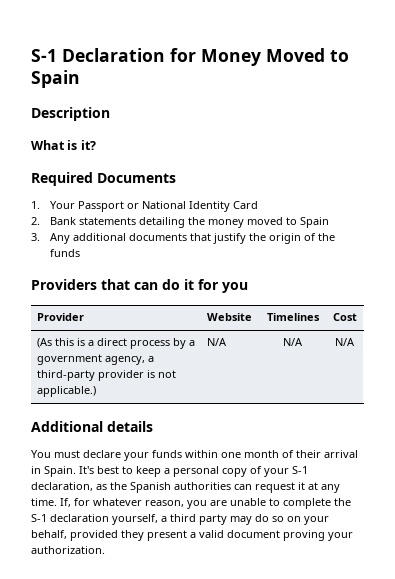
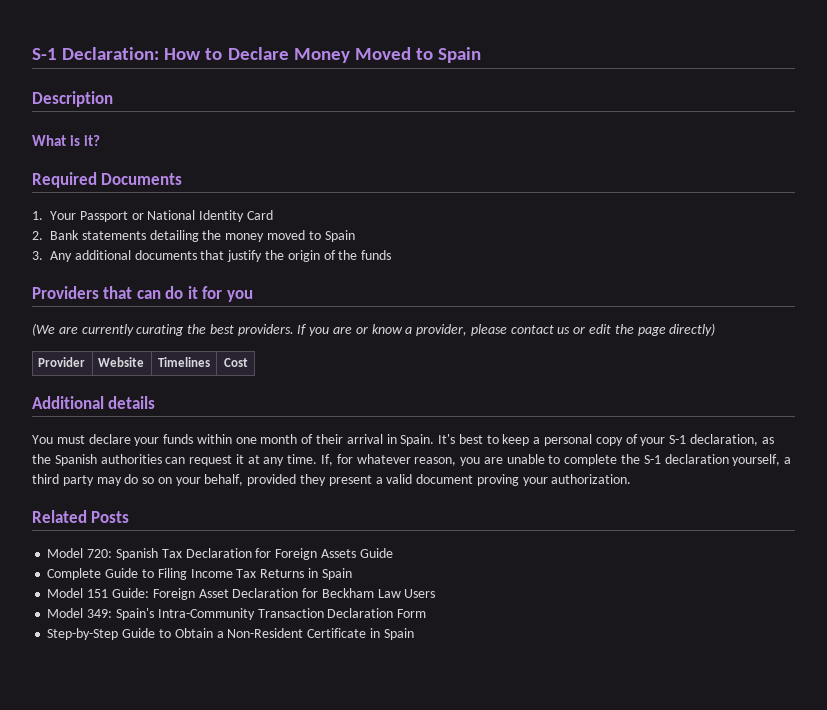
[31,48,196,62] S-1 Declaration for -> [32,47,289,60] S-1 Declaration: How to Declare
[37,313,85,321] [207,313,253,321] [266,313,320,321] [332,313,357,321] [37,338,196,349] [37,354,155,365] [37,370,177,381] [37,386,97,397] [207,338,228,346] [283,338,303,346] [335,338,355,346] // Provider | Website | Timelines | Cost // (As this is a direct process by a government agency, a third-party provider is not applicable.) | N/A | N/A | N/A -> [32,323,716,336] [38,357,86,367] [98,357,145,367] [158,357,210,367] [223,358,248,367] // (We are currently curating the best providers. If you are or know a provider, please contact us or edit the page directly) // Provider | Website | Timelines | Cost
(105, 550) none -> [32,510,130,523] [47,548,393,560] [47,568,352,580] [47,588,436,600] [47,608,427,620] [47,628,414,640] // Related Posts // Model 720: Spanish Tax Declaration for Foreign Assets Guide // Complete Guide to Filing Income Tax Returns in Spain // Model 151 Guide: Foreign Asset Declaration for Beckham Law Users // Model 349: Spain's Intra-Community Transaction Declaration Form // Step-by-Step Guide to Obtain a Non-Resident Certificate in Spain

